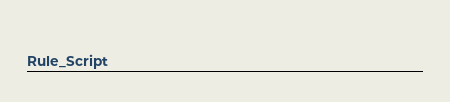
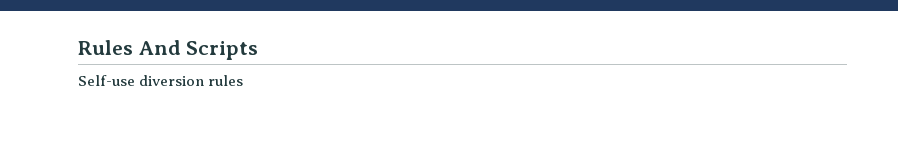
[27,54,108,69] Rule_Script -> [78,40,259,60] [78,75,244,86] Rules And Scripts // Self-use diversion rules

